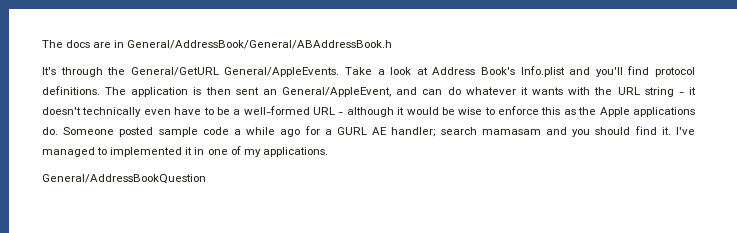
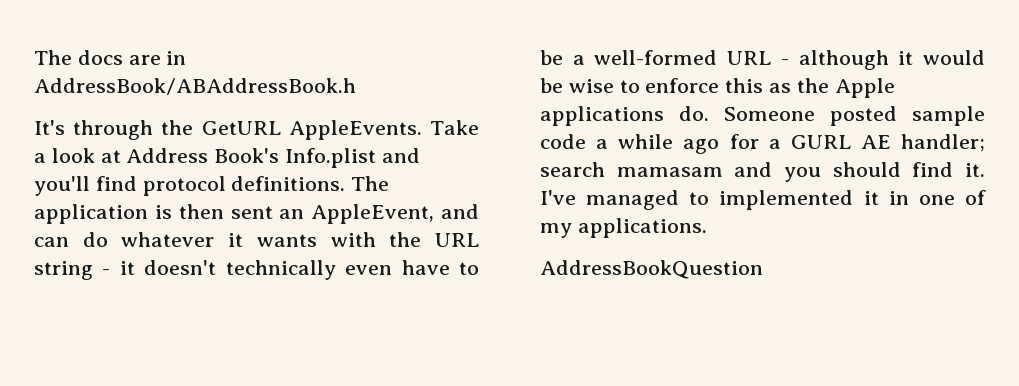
[127,40,393,49] General/AddressBook/General/ABAddressBook.h -> [34,78,356,95] AddressBook/ABAddressBook.h
[130,67,340,77] General/GetURL General/AppleEvents. -> [201,120,422,140] GetURL AppleEvents.
[282,87,392,97] General/AppleEvent, -> [311,204,435,224] AppleEvent,
[42,174,206,184] General/AddressBookQuestion -> [540,260,763,279] AddressBookQuestion

